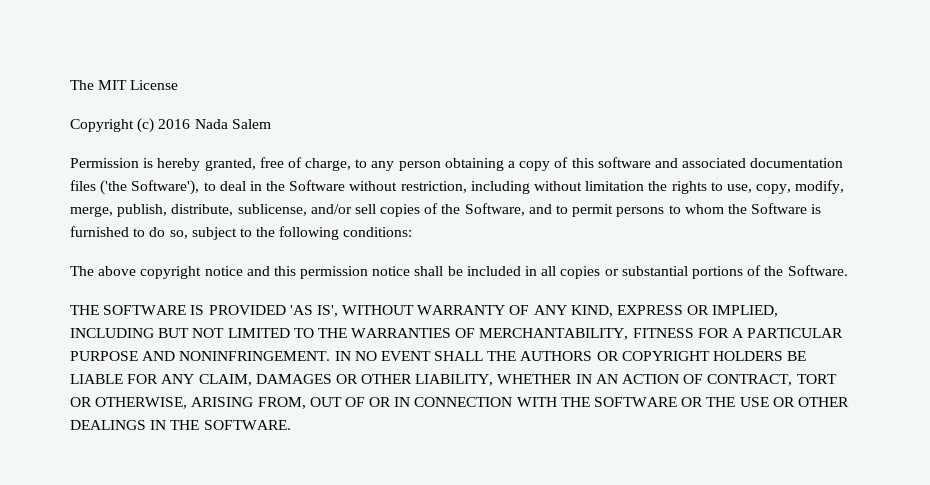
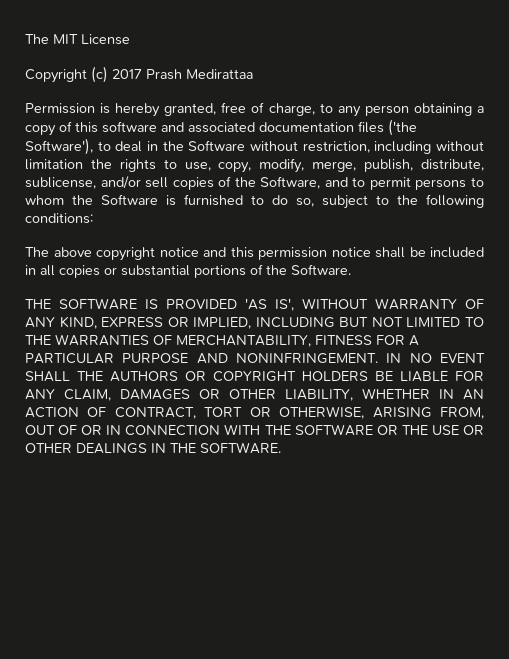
[158,119,271,129] 2016 Nada Salem -> [112,69,253,80] 2017 Prash Medirattaa

